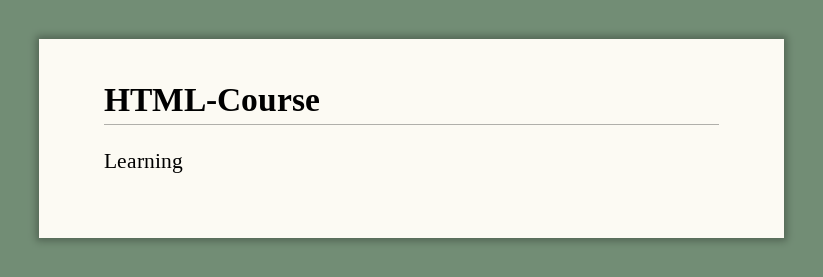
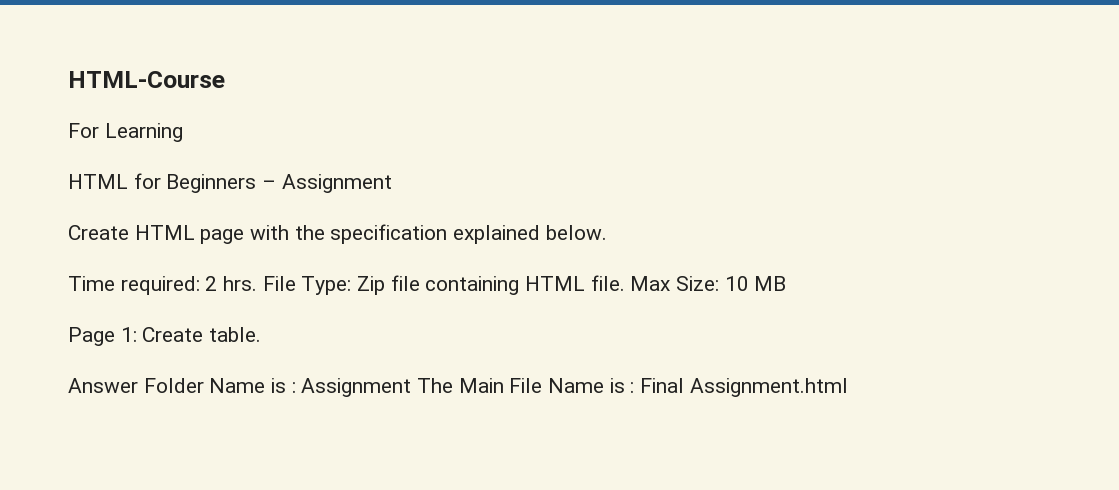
(320, 100) none -> [68,123,99,138] For
(183, 163) none -> [68,173,392,193] [68,224,607,244] [68,275,787,295] [68,327,262,346] [68,378,848,397] // HTML for Beginners – Assignment // Create HTML page with the specification explained below. // Time required: 2 hrs. File Type: Zip file containing HTML file. Max Size: 10 MB // Page 1: Create table. // Answer Folder Name is : Assignment The Main File Name is : Final Assignment.html

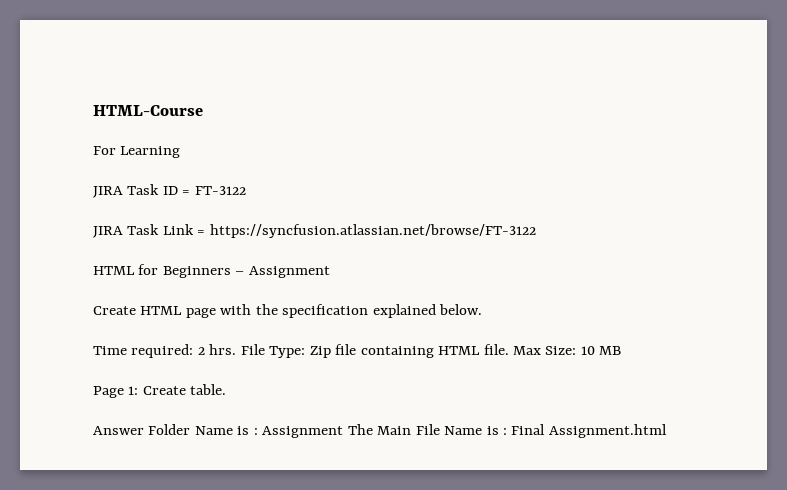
(183, 132) none -> [93,184,246,198] [93,224,536,238] // JIRA Task ID = FT-3122 // JIRA Task Link = https://syncfusion.atlassian.net/browse/FT-3122

